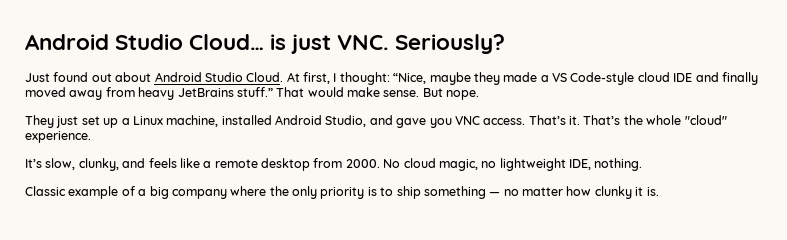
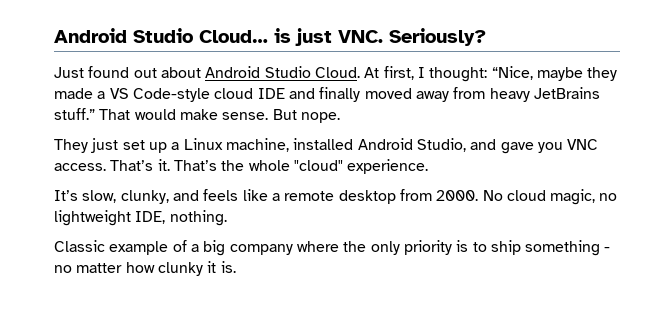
[489,192,501,196] — -> [604,247,611,252] -

